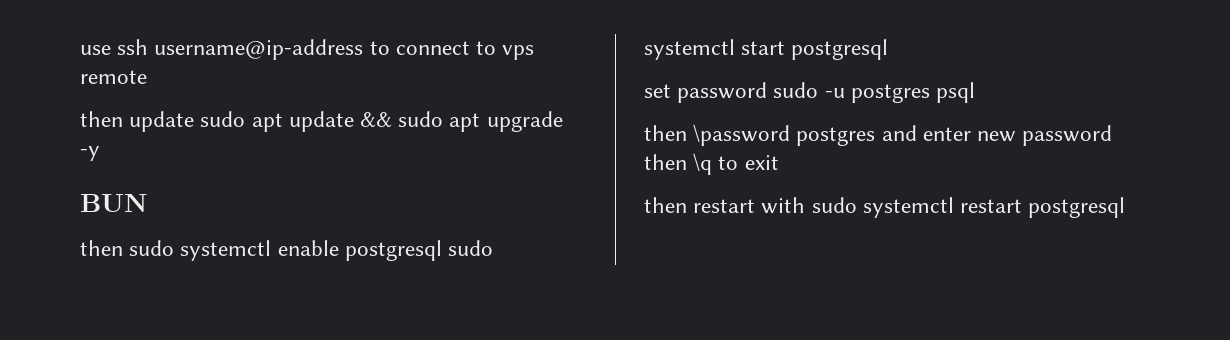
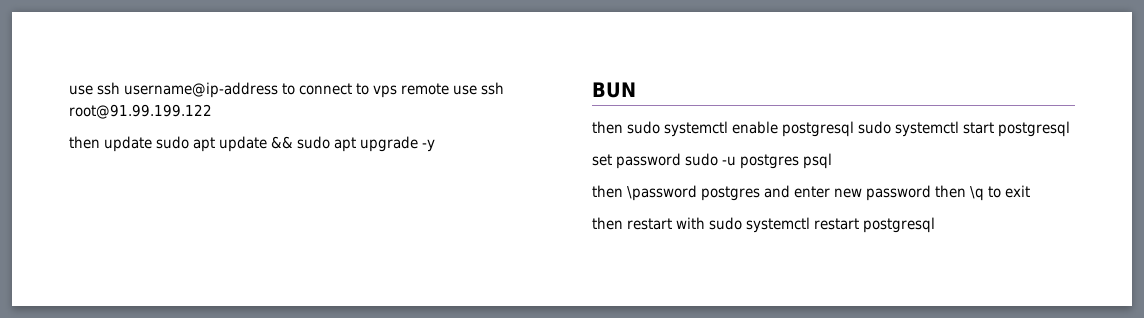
(147, 77) none -> [453,82,504,95] [69,104,212,119] use ssh root@91.99.199.122

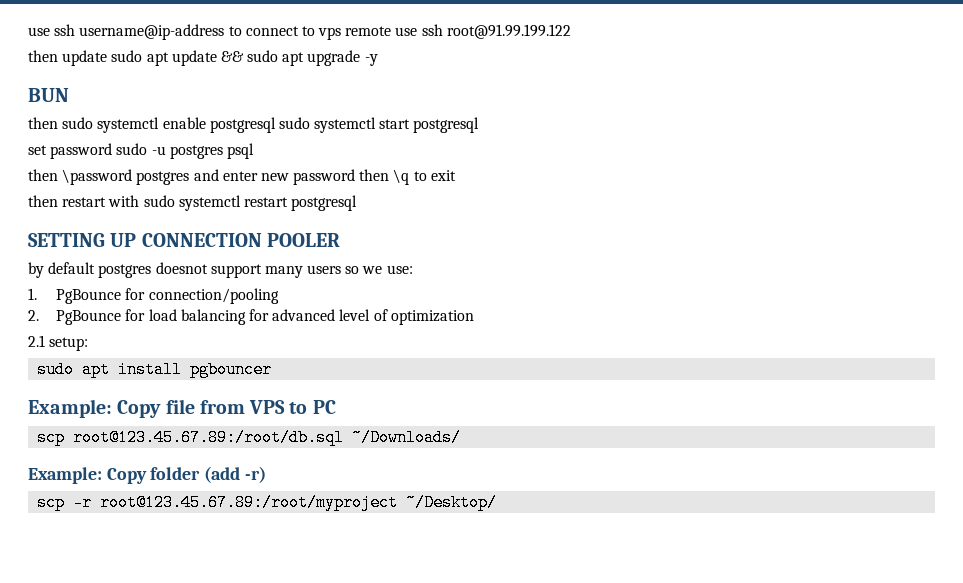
(935, 225) none -> [28,233,340,247] [28,262,413,278] [28,288,279,304] [28,309,474,325] [28,335,89,351] [37,361,273,378] [28,399,336,418] [37,429,462,446] [28,466,266,484] [37,494,498,511] // SETTING UP CONNECTION POOLER // by default postgres doesnot support many users so we use: // 1. PgBounce for connection/pooling // 2. PgBounce for load balancing for advanced level of optimization // 2.1 setup: // sudo apt install pgbouncer // Example: Copy file from VPS to PC // scp root@123.45.67.89:/root/db.sql ~/Downloads/ // Example: Copy folder (add -r) // scp -r root@123.45.67.89:/root/myproject ~/Desktop/

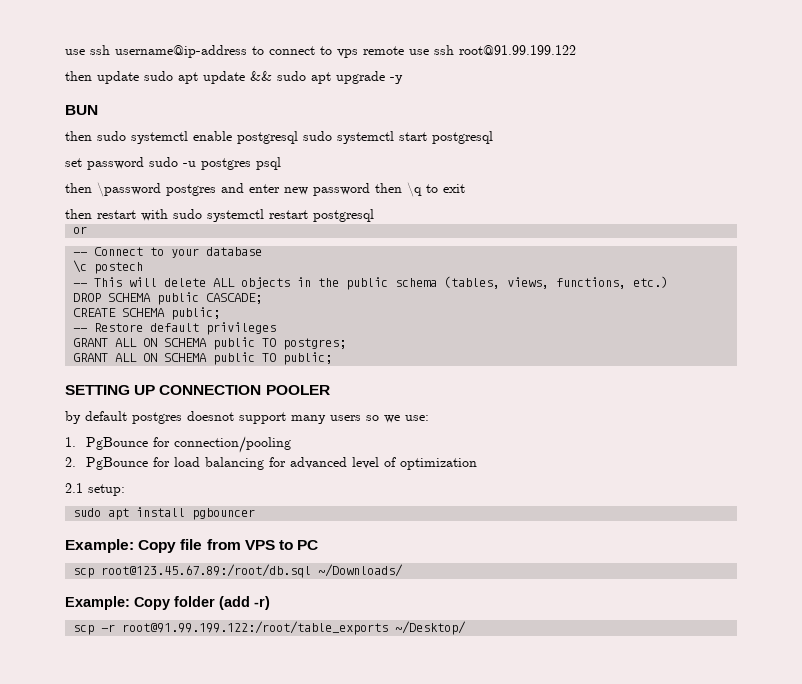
(358, 203) none -> [73,226,88,234] [73,247,263,258] [73,260,144,274] [73,276,669,290] [73,292,263,305] [73,307,221,320] [73,322,277,335] [73,337,347,350] [73,352,333,365] // or // -- Connect to your database // \c postech // -- This will delete ALL objects in the public schema (tables, views, functions, etc.) // DROP SCHEMA public CASCADE; // CREATE SCHEMA public; // -- Restore default privileges // GRANT ALL ON SCHEMA public TO postgres; // GRANT ALL ON SCHEMA public TO public;
[100,494,399,511] root@123.45.67.89:/root/myproject -> [122,621,389,635] root@91.99.199.122:/root/table_exports

